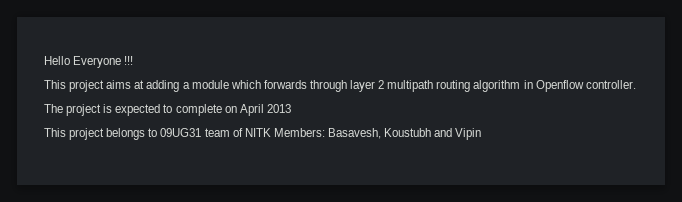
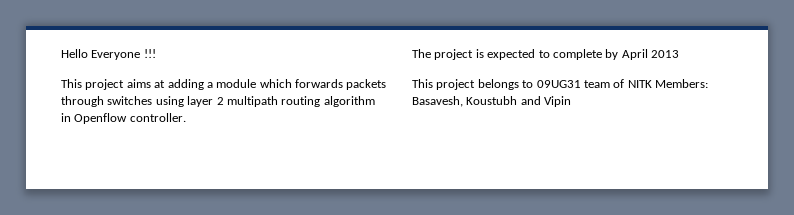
[309,80,347,92] through -> [346,79,387,90] [61,96,184,107] packets through switches using
[224,106,237,113] on -> [605,49,619,60] by

